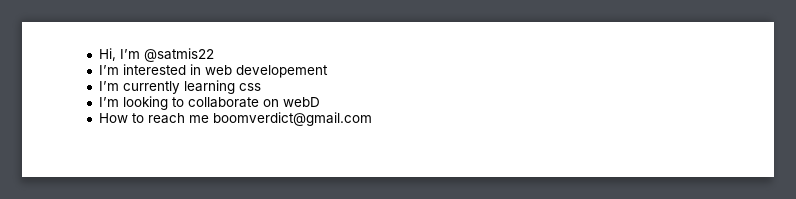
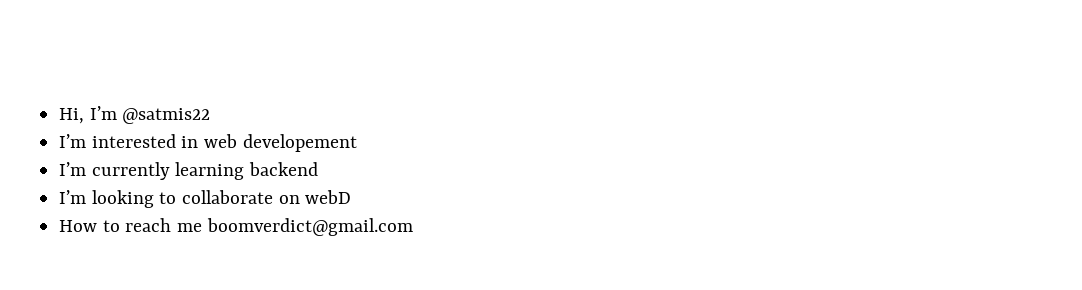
[238,83,261,91] css -> [249,162,319,176] backend

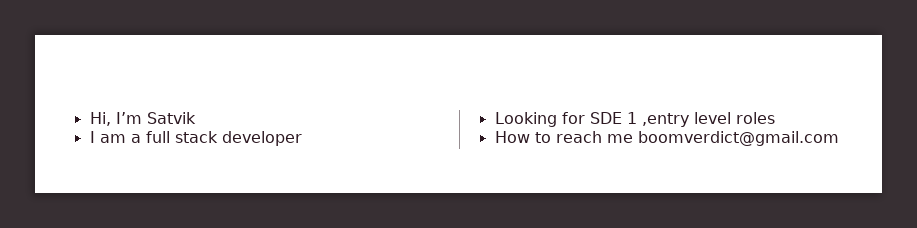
[122,108,211,124] [59,134,357,152] [59,162,319,180] [59,190,352,208] @satmis22 // I’m interested in web developement // I’m currently learning backend // I’m looking to collaborate on webD -> [146,112,196,124] [89,131,302,146] [494,112,775,127] Satvik // I am a full stack developer // Looking for SDE 1 ,entry level roles

